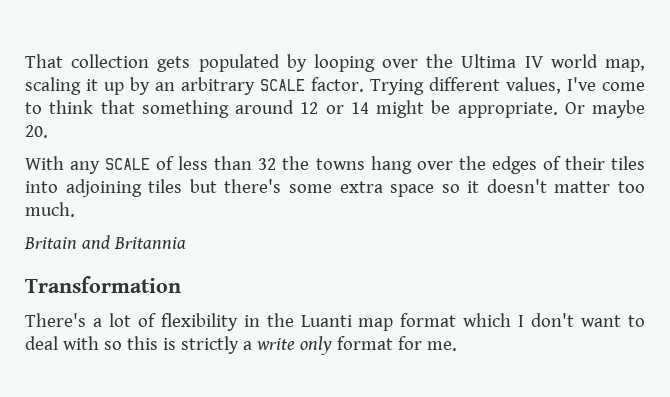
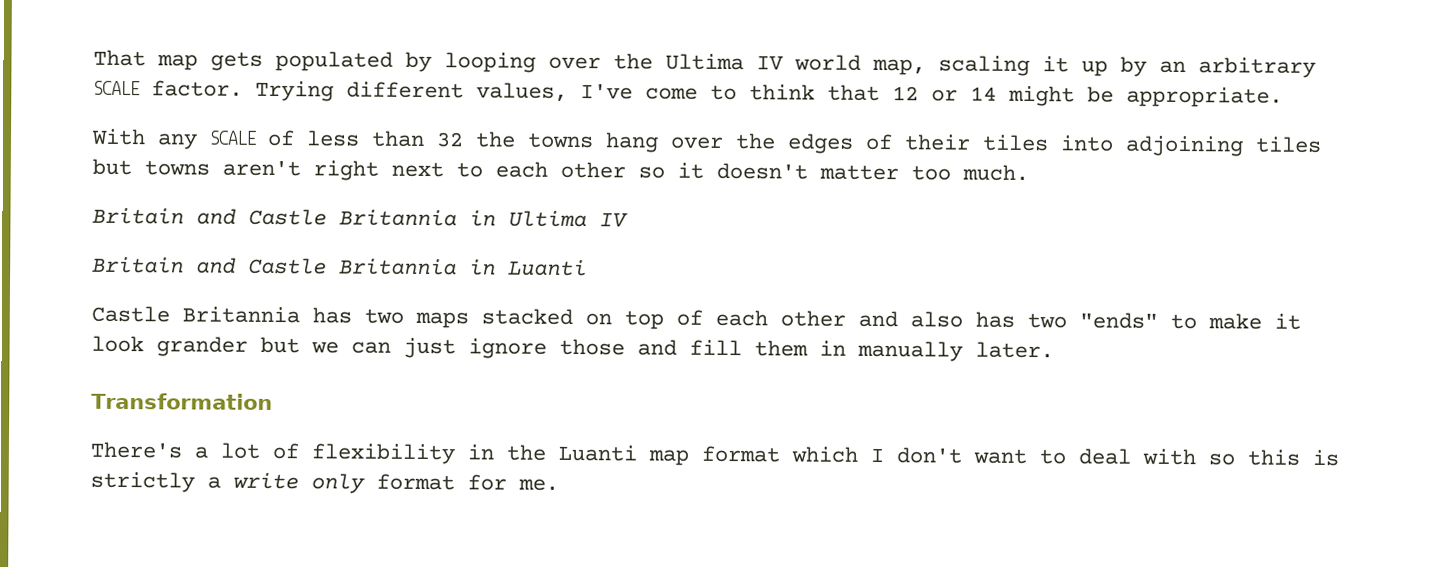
[71,54,150,68] collection -> [157,54,198,71] map
[141,100,294,118] something around -> (880, 93) none
[564,100,645,118] [25,125,48,138] Or maybe 20. -> (1283, 97) none
[224,179,435,197] there's some extra space -> [144,160,626,181] towns aren't right next to each other
[113,237,186,249] Britannia -> [248,208,628,228] [92,256,587,277] [91,305,1301,330] [91,335,1054,362] Castle Britannia in Ultima IV // Britain and Castle Britannia in Luanti // Castle Britannia has two maps stacked on top of each other and also has two "ends" to make it look grander but we can just ignore those and fill them in manually later.

